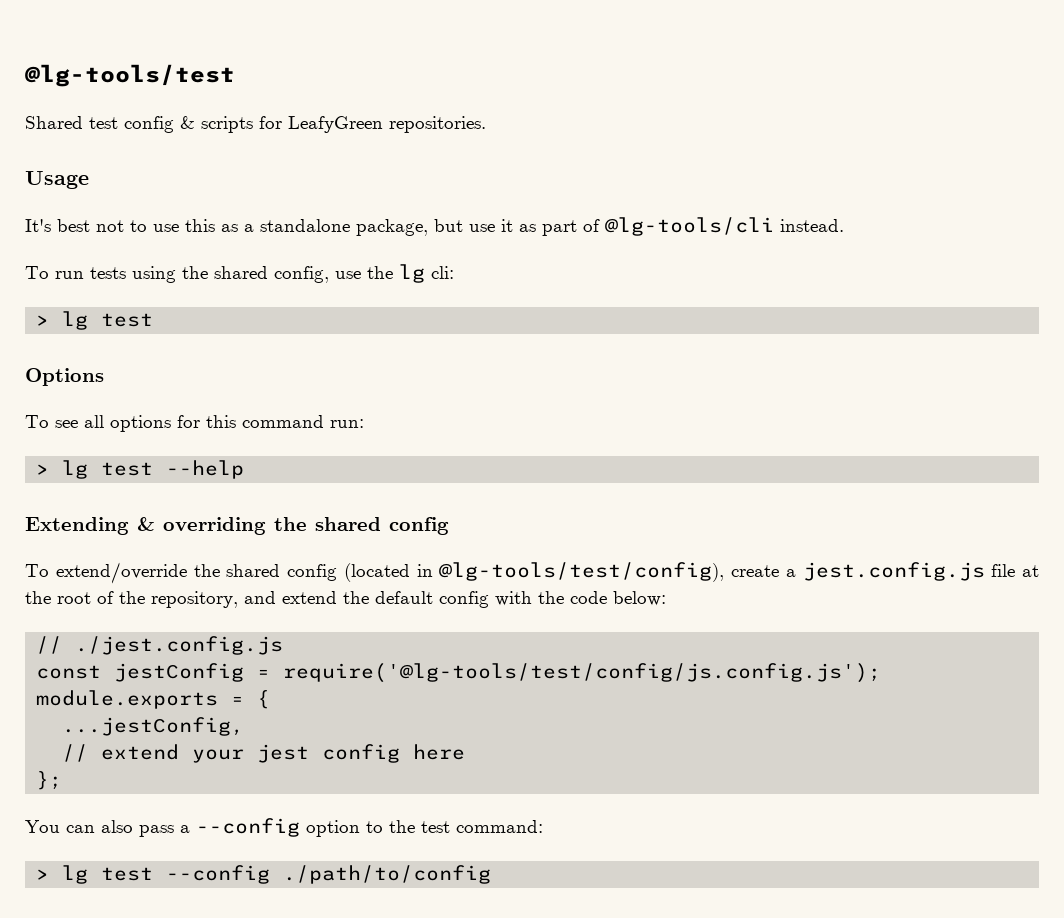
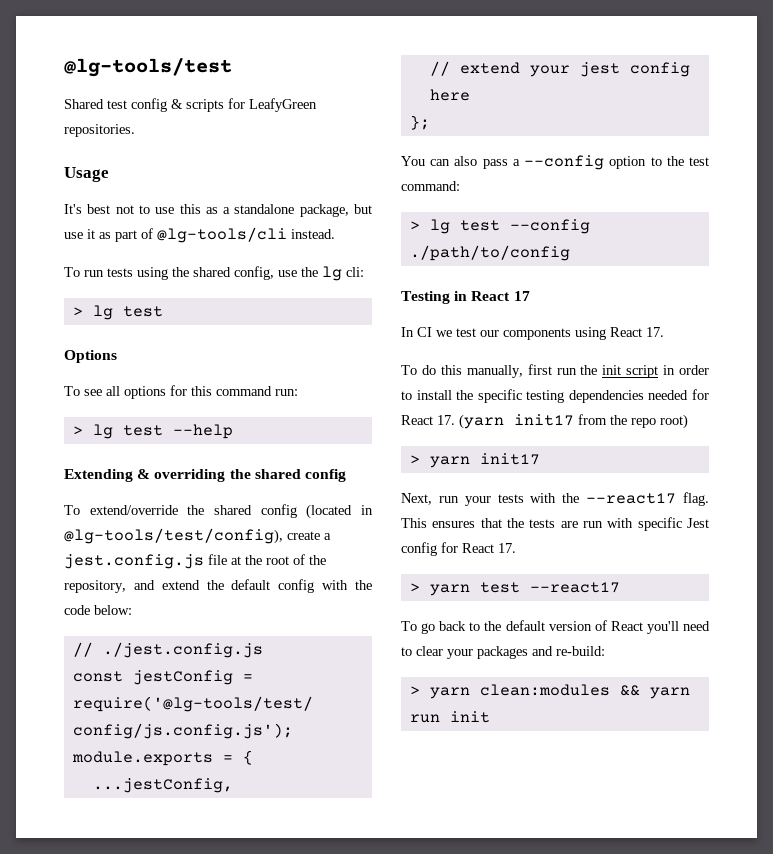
(492, 874) none -> [401,291,530,304] [401,327,664,340] [401,364,709,378] [401,389,709,403] [401,414,688,429] [409,453,540,468] [401,492,709,506] [401,517,709,531] [401,542,516,556] [409,582,620,596] [401,620,710,634] [401,646,605,659] [409,684,690,699] [409,711,490,723] // Testing in React 17 // In CI we test our components using React 17. // To do this manually, first run the init script in order to install the specific testing dependencies needed for React 17. (yarn init17 from the repo root) // > yarn init17 // Next, run your tests with the --react17 flag. This ensures that the tests are run with specific Jest config for React 17. // > yarn test --react17 // To go back to the default version of React you'll need to clear your packages and re-build: // > yarn clean:modules && yarn run init

